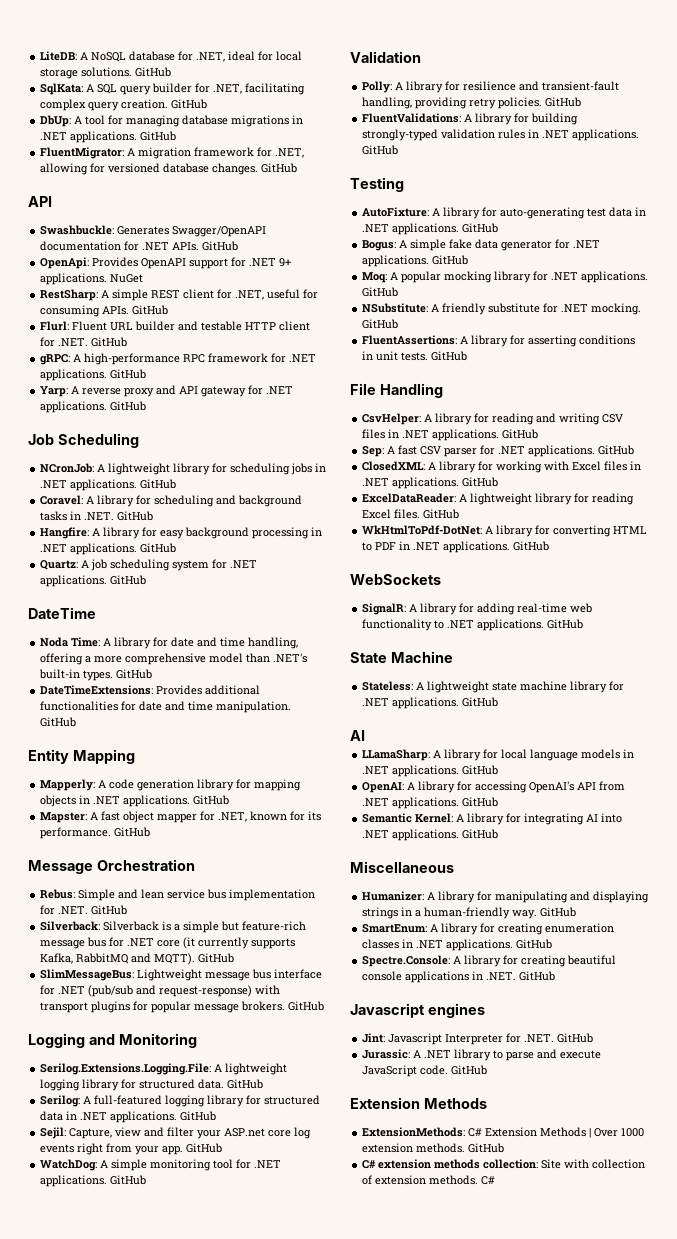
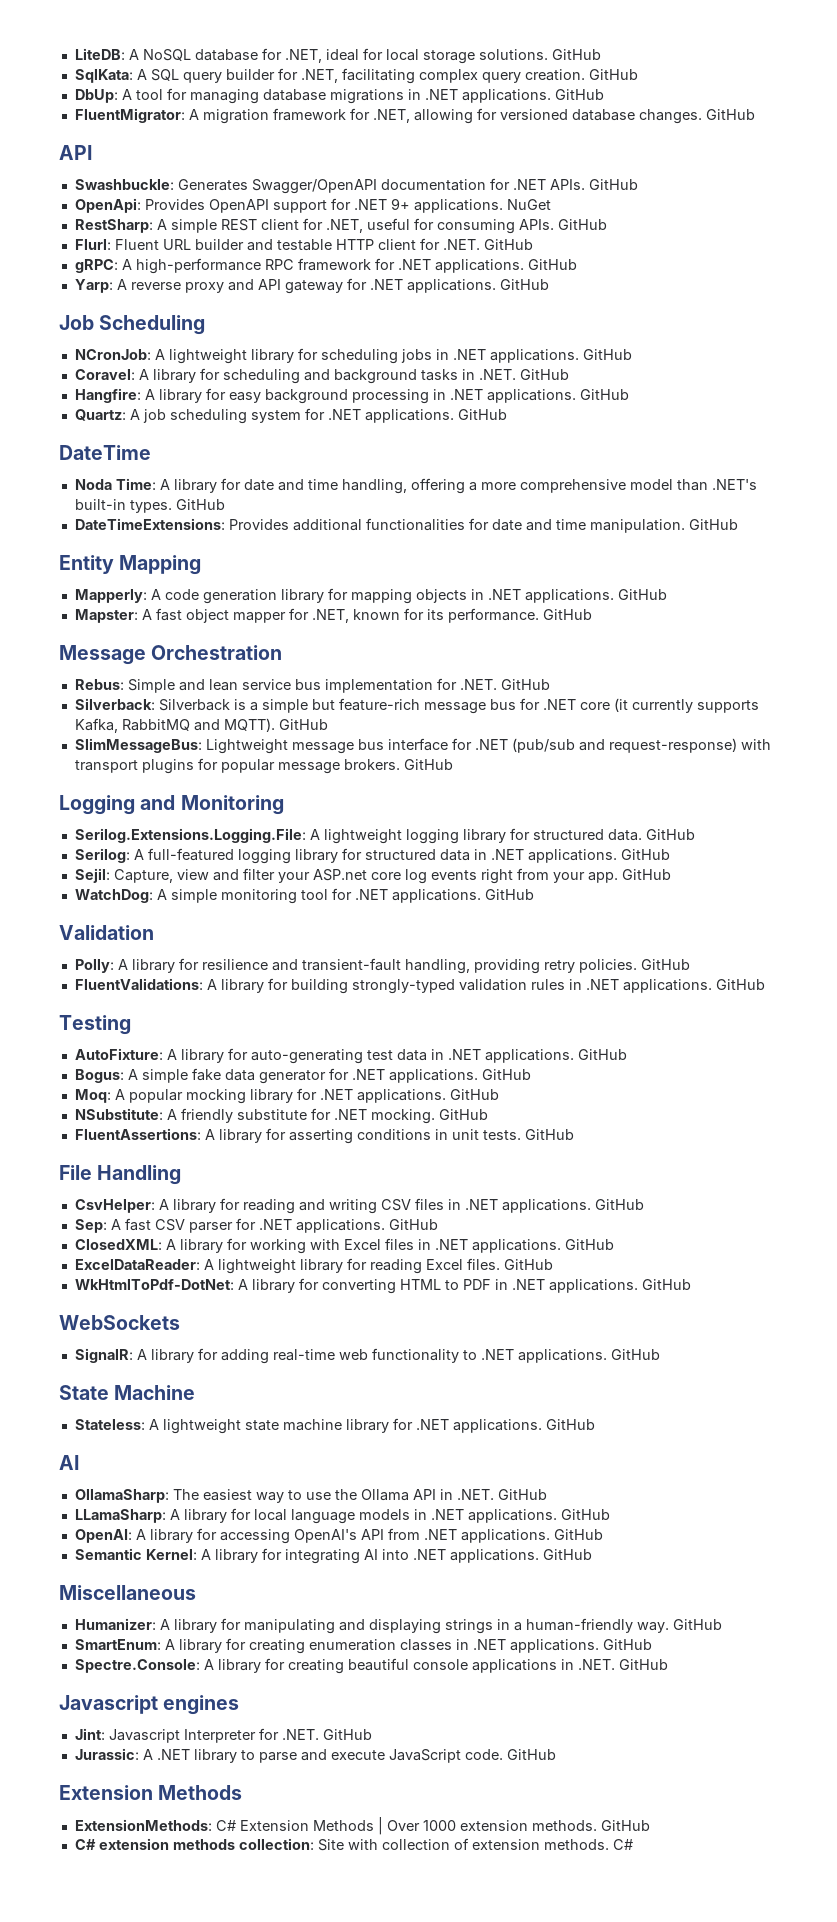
(365, 735) none -> [74,1489,547,1503] // OllamaSharp: The easiest way to use the Ollama API in .NET. GitHub

